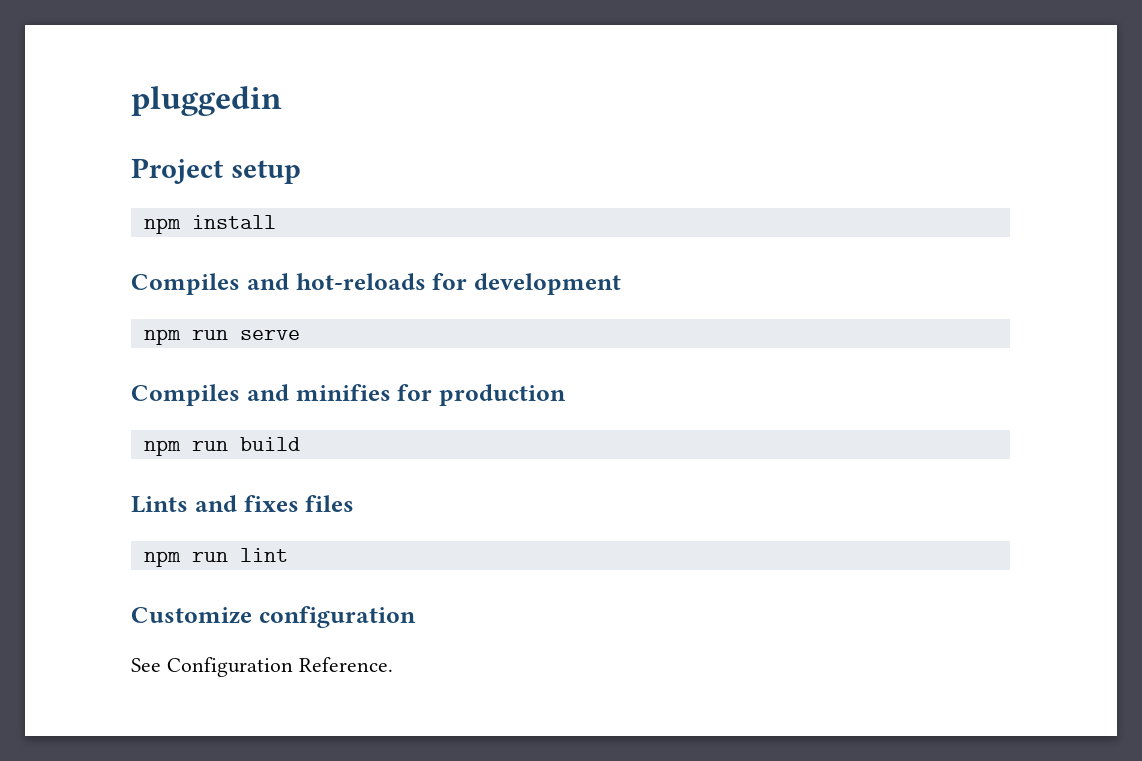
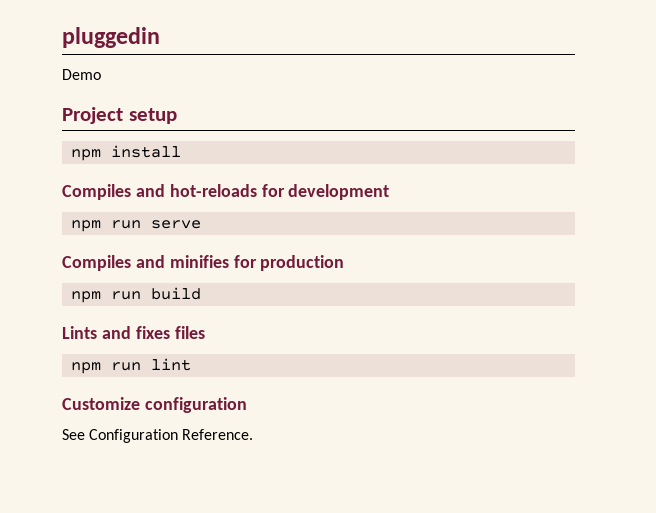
(282, 101) none -> [62,69,101,80] // Demo

